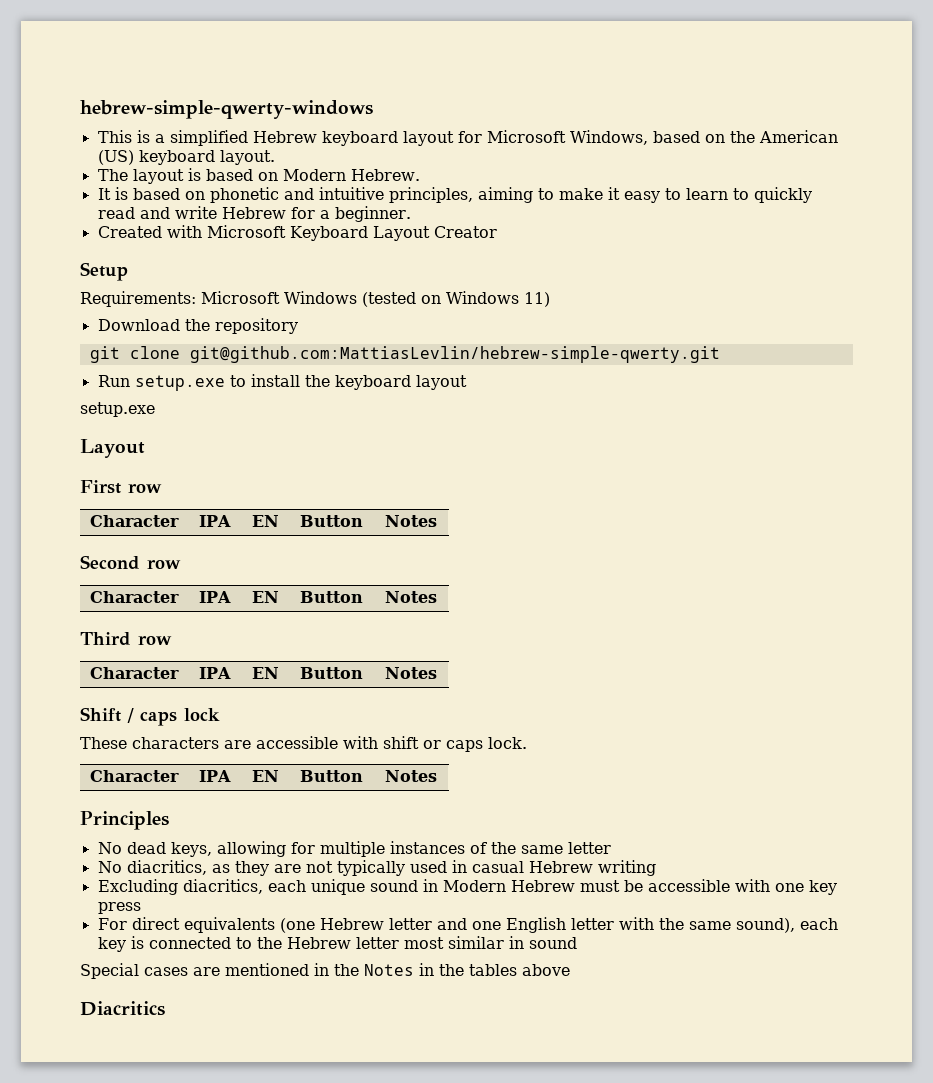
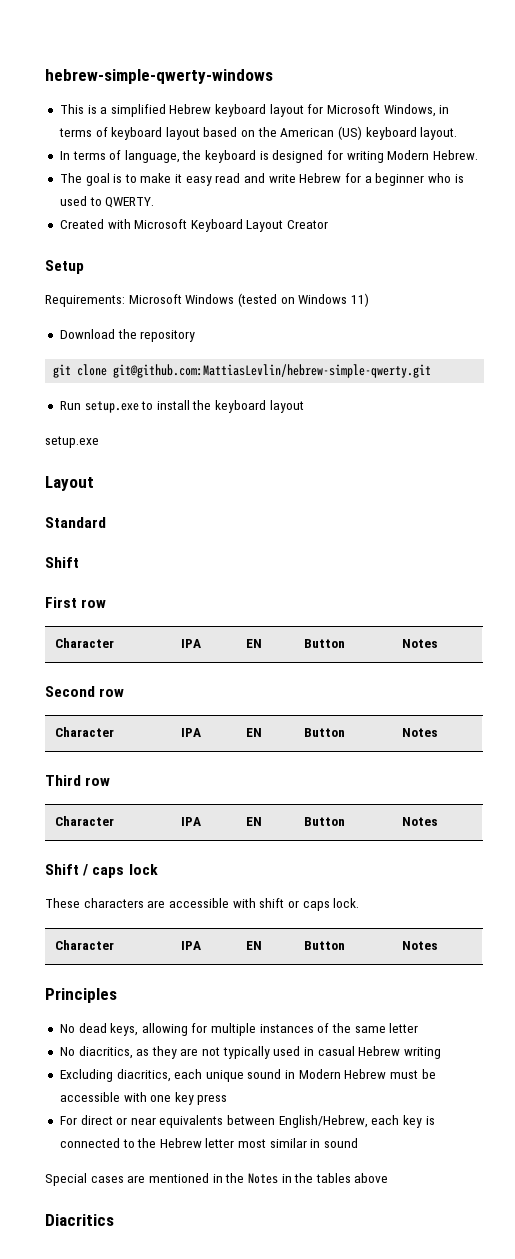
(648, 137) none -> [439,105,450,114] [58,127,200,140] in terms of keyboard layout
[97,168,420,184] [97,187,812,203] The layout is based on Modern Hebrew. // It is based on phonetic and intuitive principles, aiming to make it easy to learn to quickly -> [59,150,478,163] [59,173,212,186] In terms of language, the keyboard is designed for writing Modern Hebrew. // The goal is to make it easy
[334,206,411,222] beginner. -> [375,173,464,186] [59,196,155,208] beginner who is used to QWERTY.
(145, 448) none -> [45,517,106,528] [45,557,79,568] // Standard // Shift
[183,917,795,933] equivalents (one Hebrew letter and one English letter with the same sound), -> [116,1115,368,1128] or near equivalents between English/Hebrew,

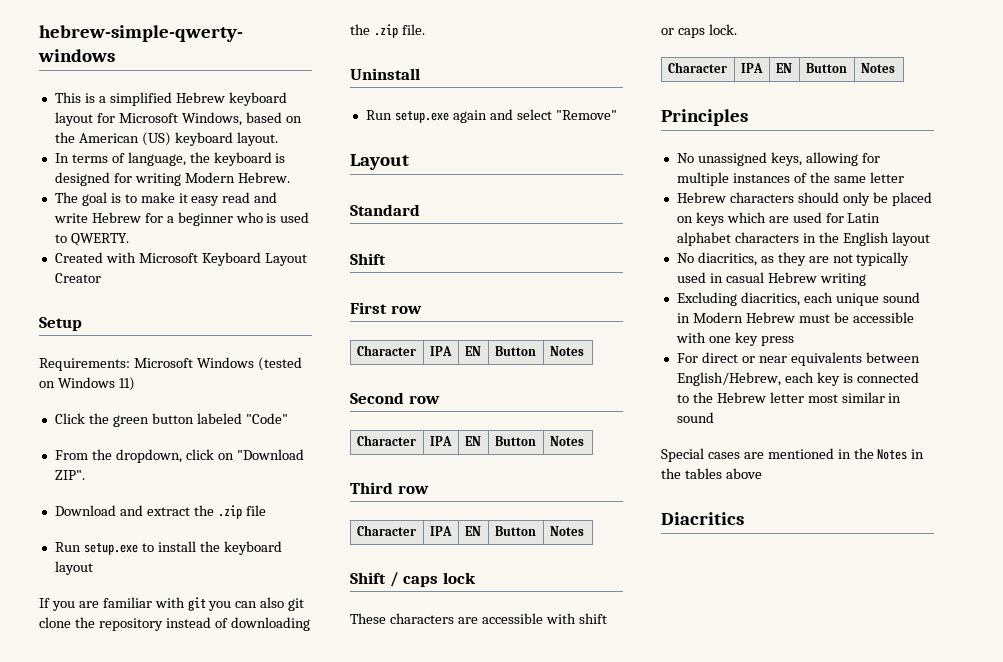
[439,105,450,114] [58,127,200,140] in terms of keyboard layout -> (242, 119) none
[59,329,196,342] [53,364,432,378] Download the repository // git clone git@github.com:MattiasLevlin/hebrew-simple-qwerty.git -> [54,413,288,427] [54,449,304,463] [54,470,85,480] [54,505,266,519] Click the green button labeled "Code" // From the dropdown, click on "Download ZIP". // Download and extract the .zip file
[45,436,99,448] setup.exe -> [39,597,305,611] [39,617,310,631] [350,24,425,38] [350,68,420,80] [365,109,617,123] If you are familiar with git you can also git clone the repository instead of downloading the .zip file. // Uninstall // Run setup.exe again and select "Remove"
[78,1023,107,1033] dead -> [697,152,767,166] unassigned
(419, 1028) none -> [676,192,932,206] [676,212,881,226] [676,232,930,246] // Hebrew characters should only be placed on keys which are used for Latin alphabet characters in the English layout

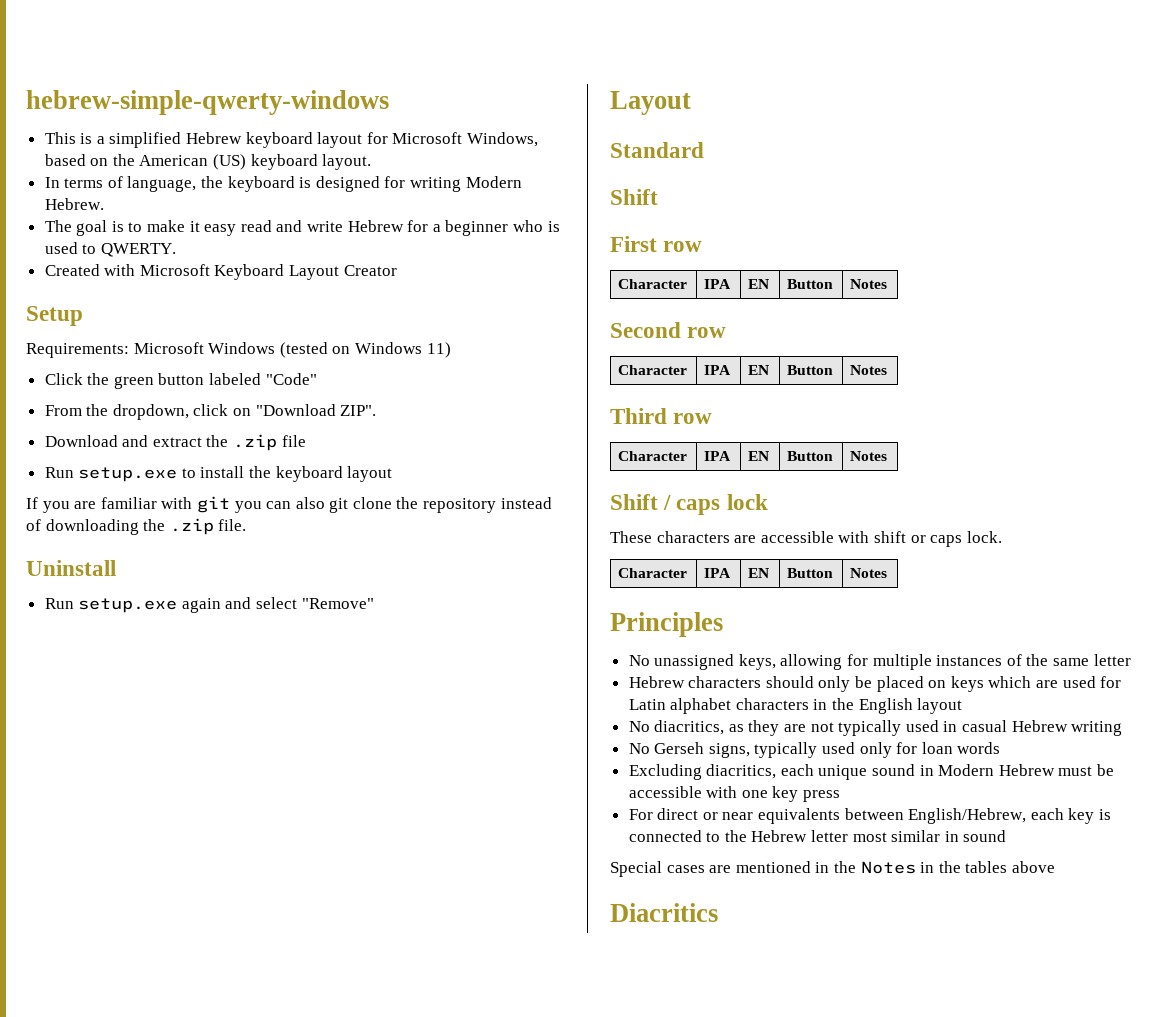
(866, 279) none -> [628,742,1001,758] // No Gerseh signs, typically used only for loan words

